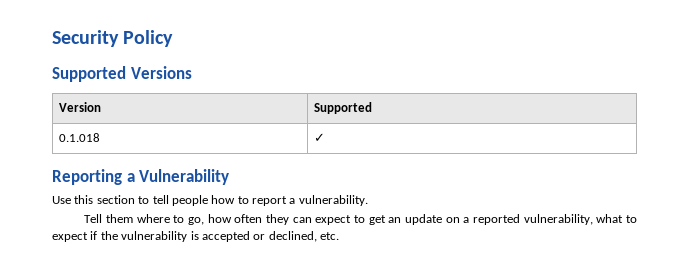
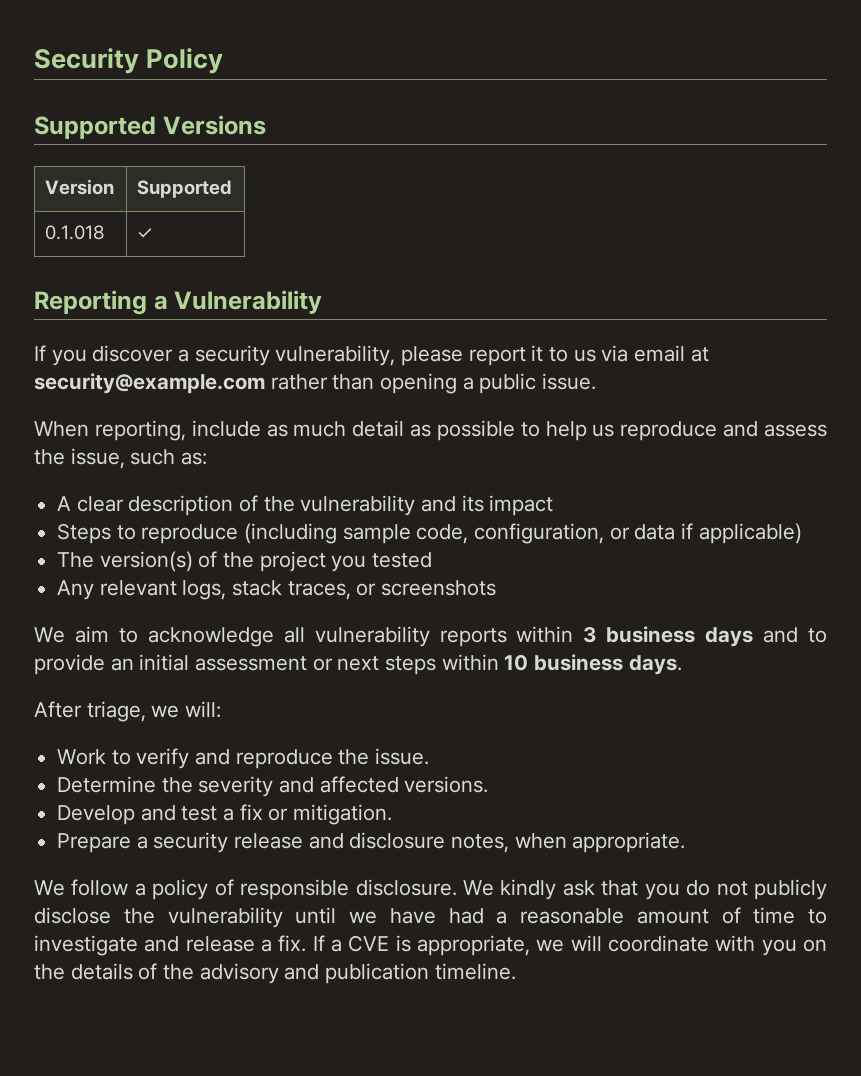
[52,195,368,206] [84,214,637,225] [52,231,339,242] Use this section to tell people how to report a vulnerability. // Tell them where to go, how often they can expect to get an update on a reported vulnerability, what to expect if the vulnerability is accepted or declined, etc. -> [34,345,709,366] [34,373,597,394] [34,420,827,441] [34,448,208,469] [57,495,554,516] [57,523,802,544] [57,551,433,572] [57,580,497,600] [34,626,827,647] [34,654,682,675] [34,701,222,722] [57,748,430,769] [57,776,489,797] [57,804,393,825] [57,832,686,853] [34,879,828,900] [34,907,827,928] [34,935,827,956] [34,963,516,984] If you discover a security vulnerability, please report it to us via email at security@example.com rather than opening a public issue. // When reporting, include as much detail as possible to help us reproduce and assess the issue, such as: // A clear description of the vulnerability and its impact // Steps to reproduce (including sample code, configuration, or data if applicable) // The version(s) of the project you tested // Any relevant logs, stack traces, or screenshots // We aim to acknowledge all vulnerability reports within 3 business days and to provide an initial assessment or next steps within 10 business days. // After triage, we will: // Work to verify and reproduce the issue. // Determine the severity and affected versions. // Develop and test a fix or mitigation. // Prepare a security release and disclosure notes, when appropriate. // We follow a policy of responsible disclosure. We kindly ask that you do not publicly disclose the vulnerability until we have had a reasonable amount of time to investigate and release a fix. If a CVE is appropriate, we will coordinate with you on the details of the advisory and publication timeline.

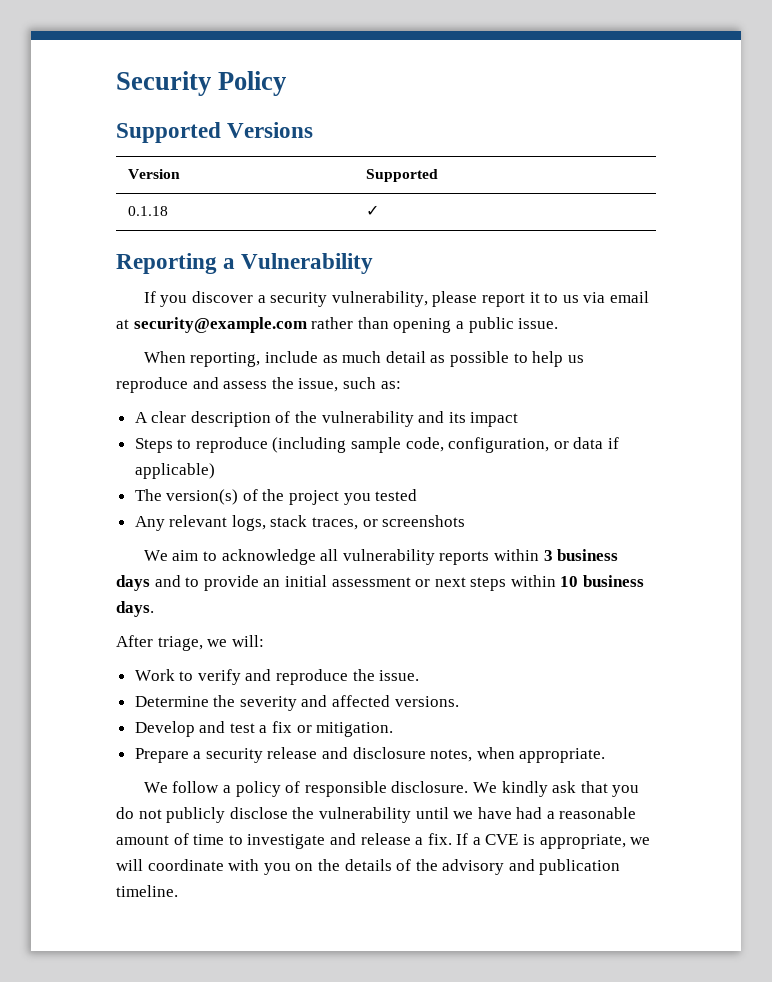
[45,225,106,240] 0.1.018 -> [127,206,168,216] 0.1.18

